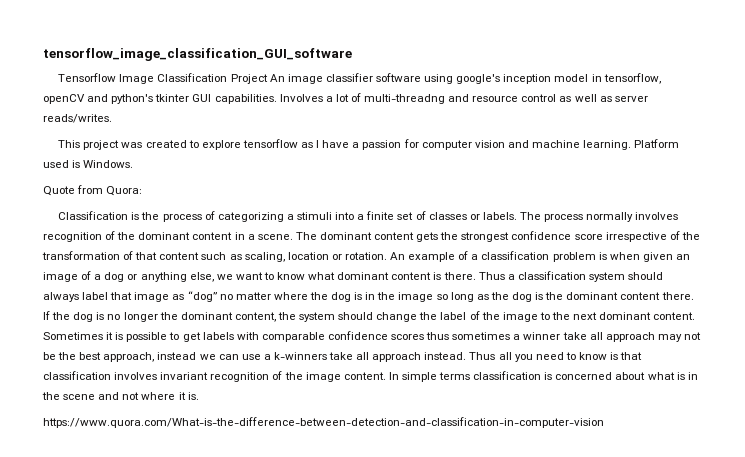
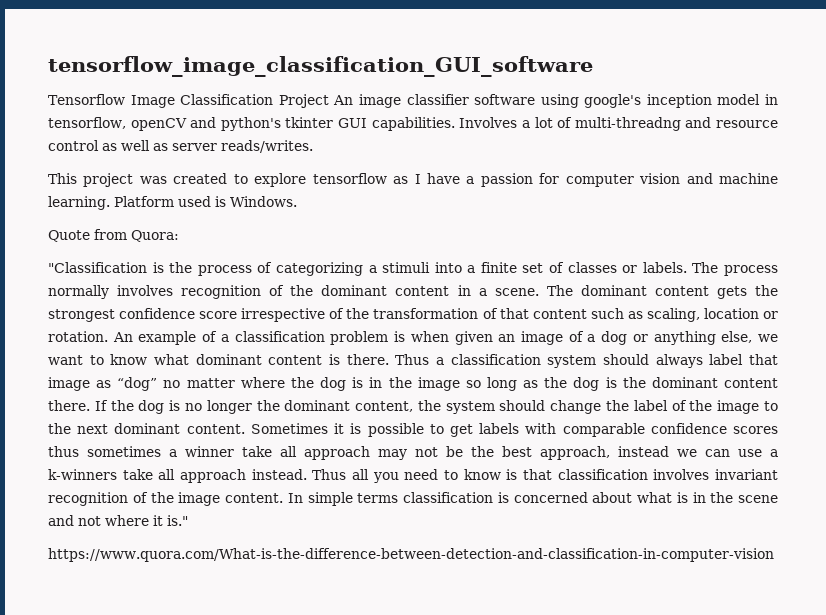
[58,211,129,220] Classification -> [48,262,147,273] "Classification
[187,392,199,400] is. -> [167,515,188,526] is."

